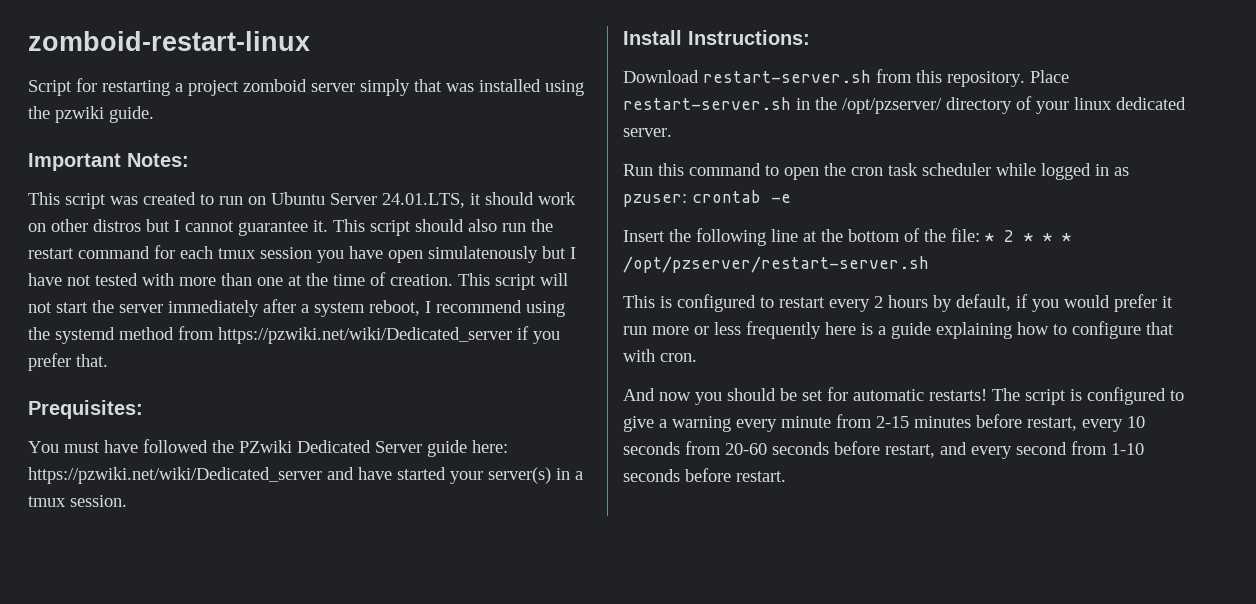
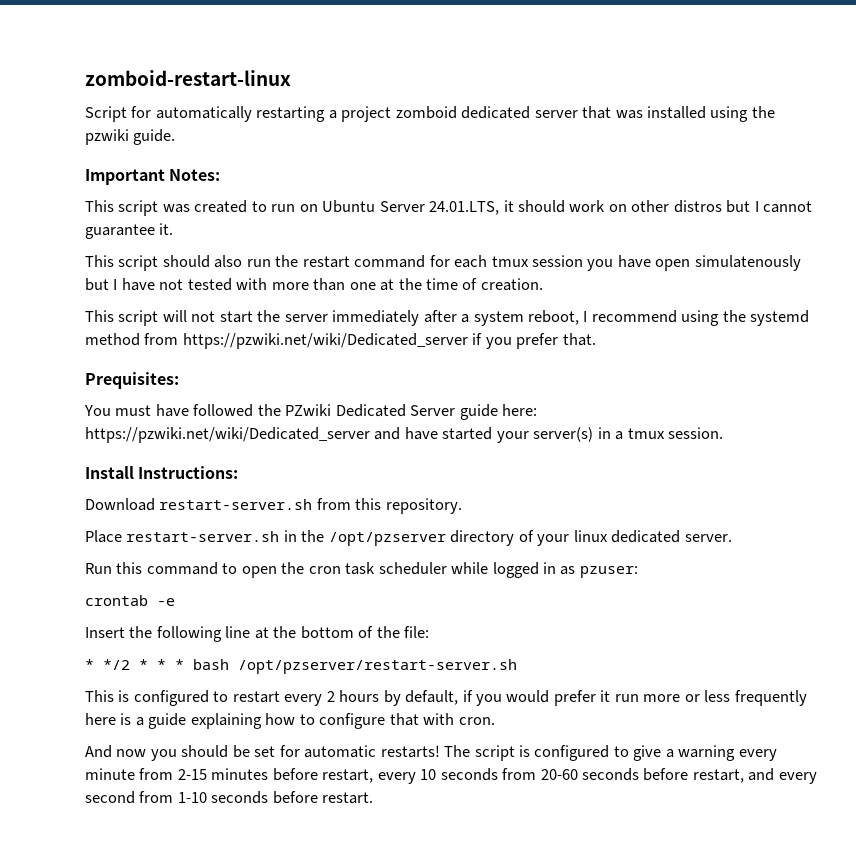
(97, 85) none -> [155,106,252,122] automatically
[311,79,410,96] server simply -> [461,106,578,119] dedicated server
(328, 226) none -> (174, 229) //
(453, 280) none -> (543, 284) //
(1025, 79) none -> (462, 506) //
[842,98,942,114] /opt/pzserver/ -> [328,532,446,546] /opt/pzserver
(687, 200) none -> (638, 572) //
[985,230,1014,242] * 2 -> [85,659,130,670] // * */2
(1071, 237) none -> [193,659,229,670] bash

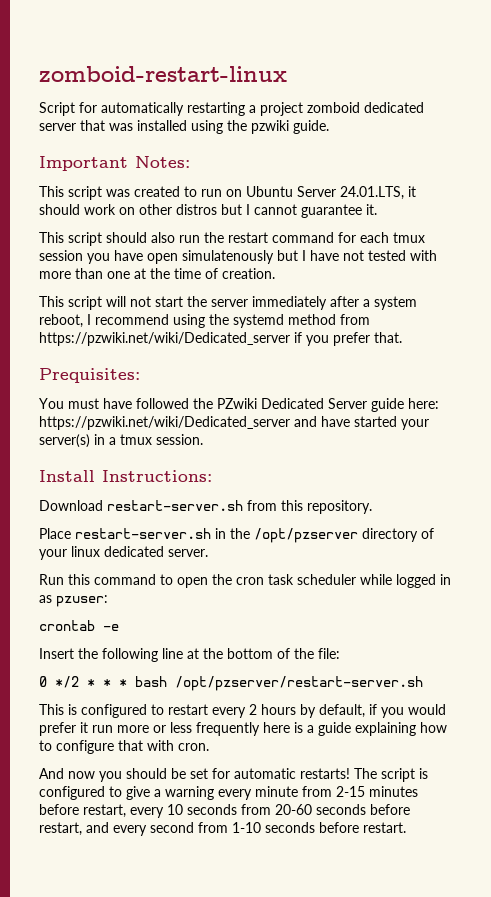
[85,659,94,670] * -> [39,676,47,687] 0

